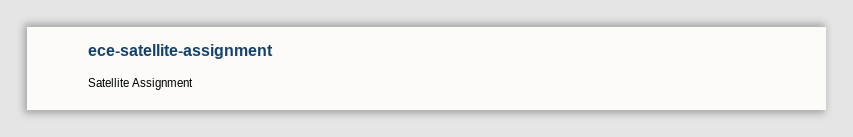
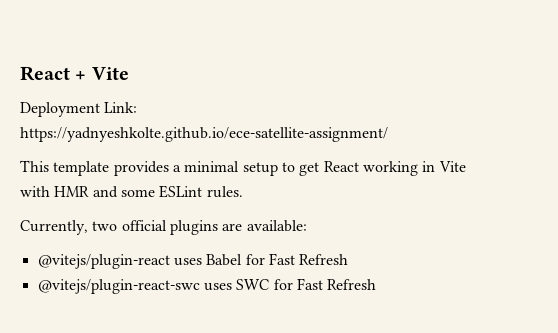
[88,44,273,59] [88,78,194,90] ece-satellite-assignment // Satellite Assignment -> [20,66,129,81] [20,102,138,117] [20,127,388,142] [20,160,466,176] [20,185,243,198] [20,220,307,235] [37,253,349,269] [37,278,377,294] React + Vite // Deployment Link: https://yadnyeshkolte.github.io/ece-satellite-assignment/ // This template provides a minimal setup to get React working in Vite with HMR and some ESLint rules. // Currently, two official plugins are available: // @vitejs/plugin-react uses Babel for Fast Refresh // @vitejs/plugin-react-swc uses SWC for Fast Refresh

